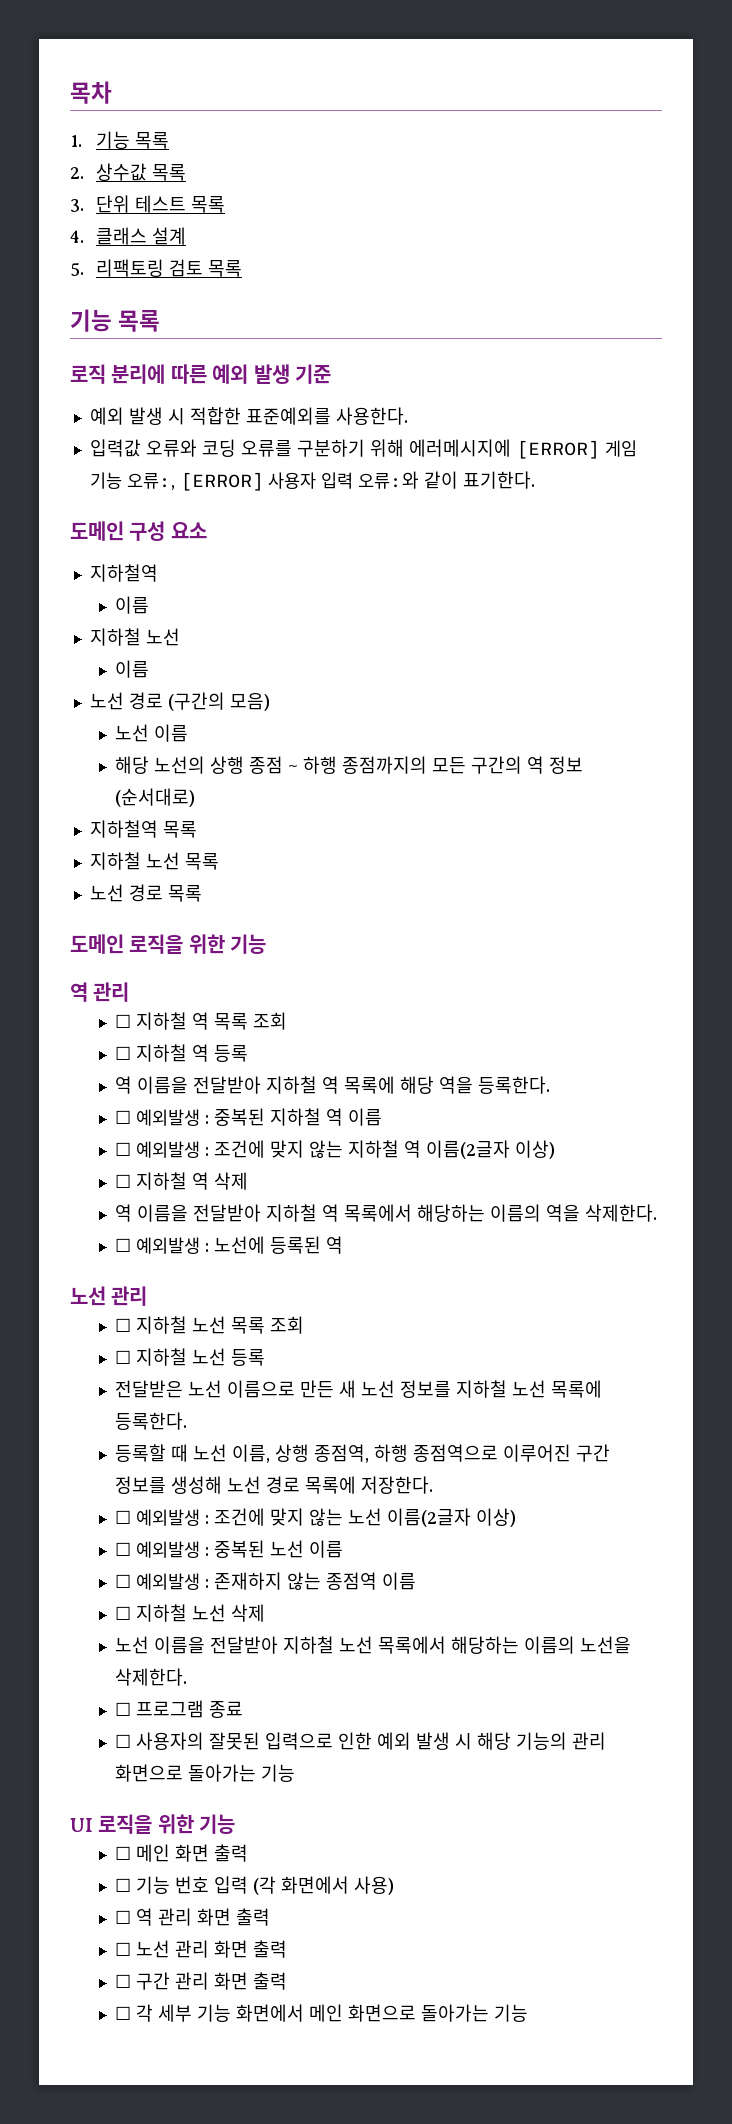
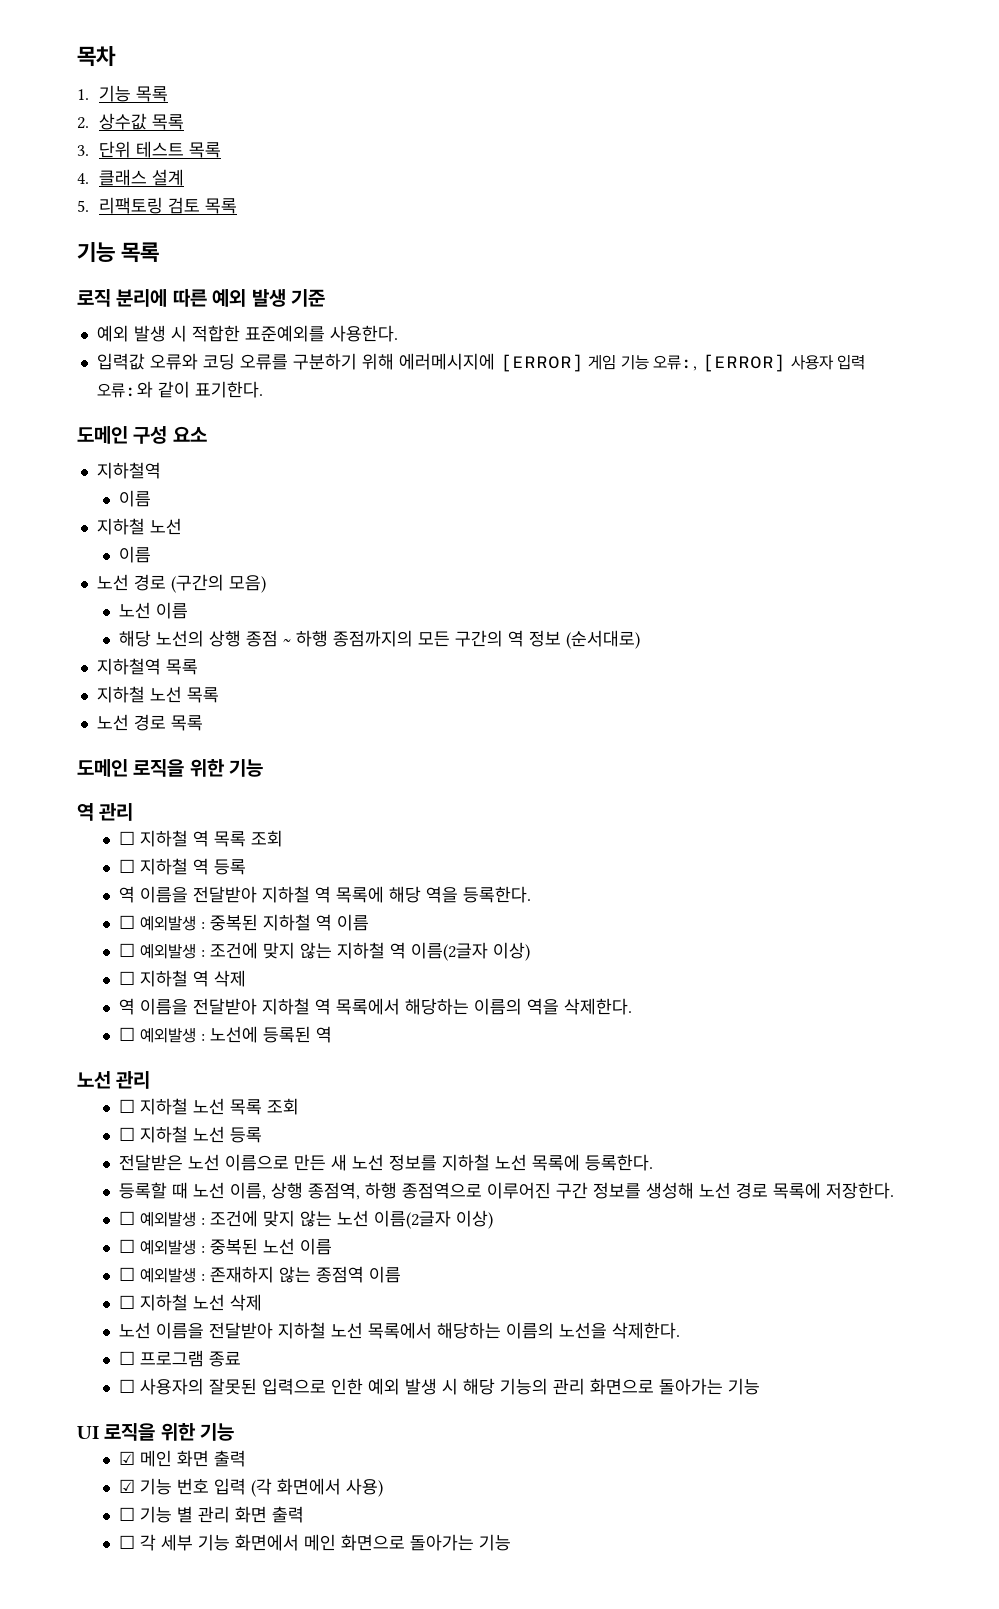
[115,1846,132,1860] ☐ -> [119,1451,136,1465] ☑
[115,1878,132,1892] ☐ -> [119,1479,136,1493] ☑
[136,1908,271,1926] [115,1940,288,1958] [115,1972,171,1990] 역 관리 화면 출력 // ☐ 노선 관리 화면 출력 // ☐ 구간 -> [140,1506,194,1523] 기능 별

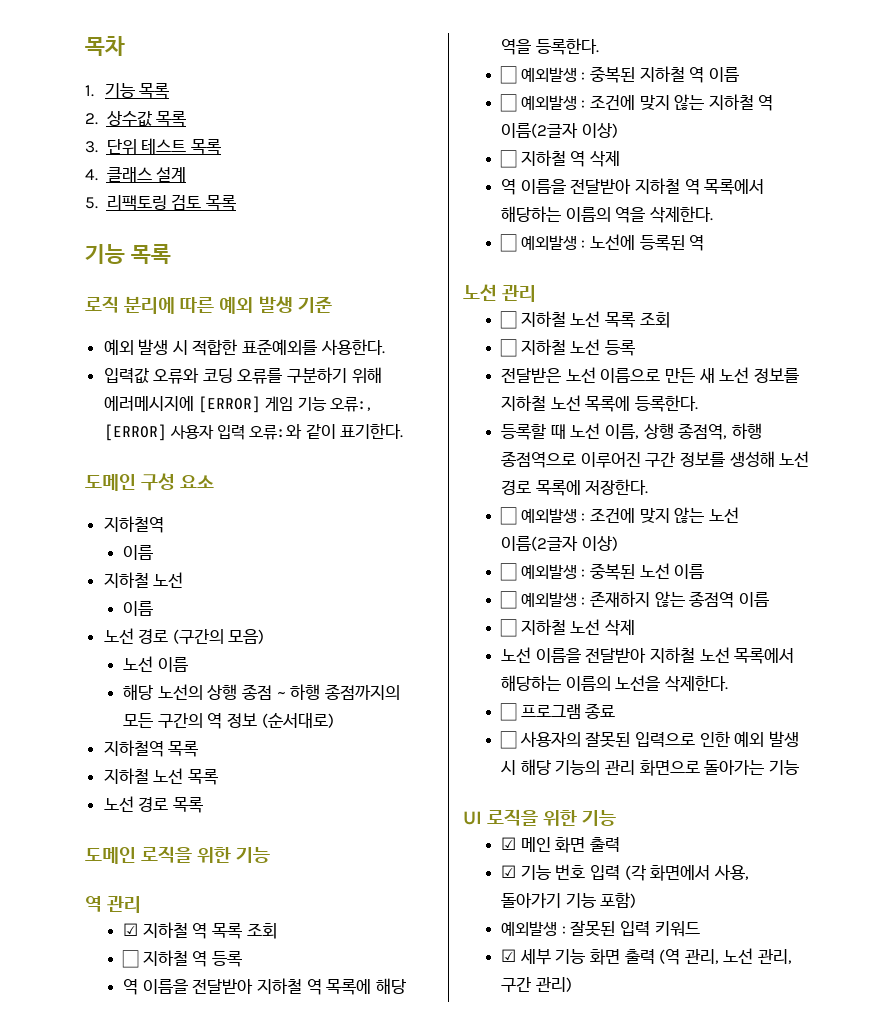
[119,831,136,845] ☐ -> [123,923,139,936] ☑
[346,1478,384,1497] [119,1506,305,1523] [119,1534,512,1551] 사용) // ☐ 기능 별 관리 화면 출력 // ☐ 각 세부 기능 화면에서 메인 화면으로 돌아가는 기능 -> [713,864,749,880] [501,892,637,908] [501,920,700,937] [501,948,792,965] [501,977,572,992] 사용, 돌아가기 기능 포함) // 예외발생 : 잘못된 입력 키워드 // ☑ 세부 기능 화면 출력 (역 관리, 노선 관리, 구간 관리)

